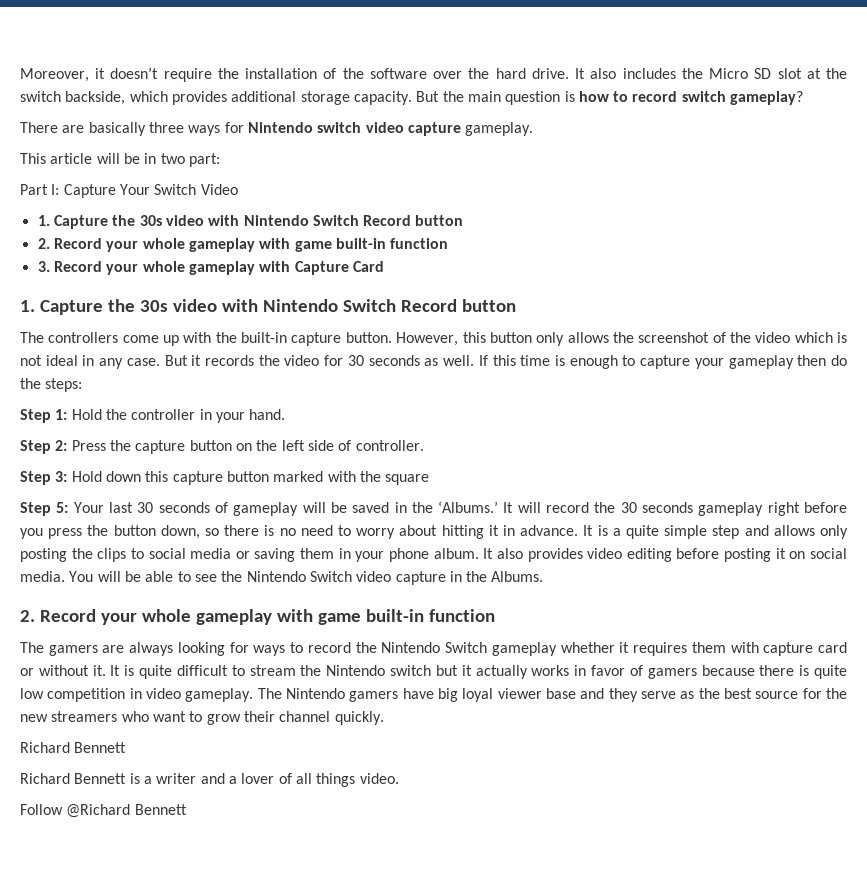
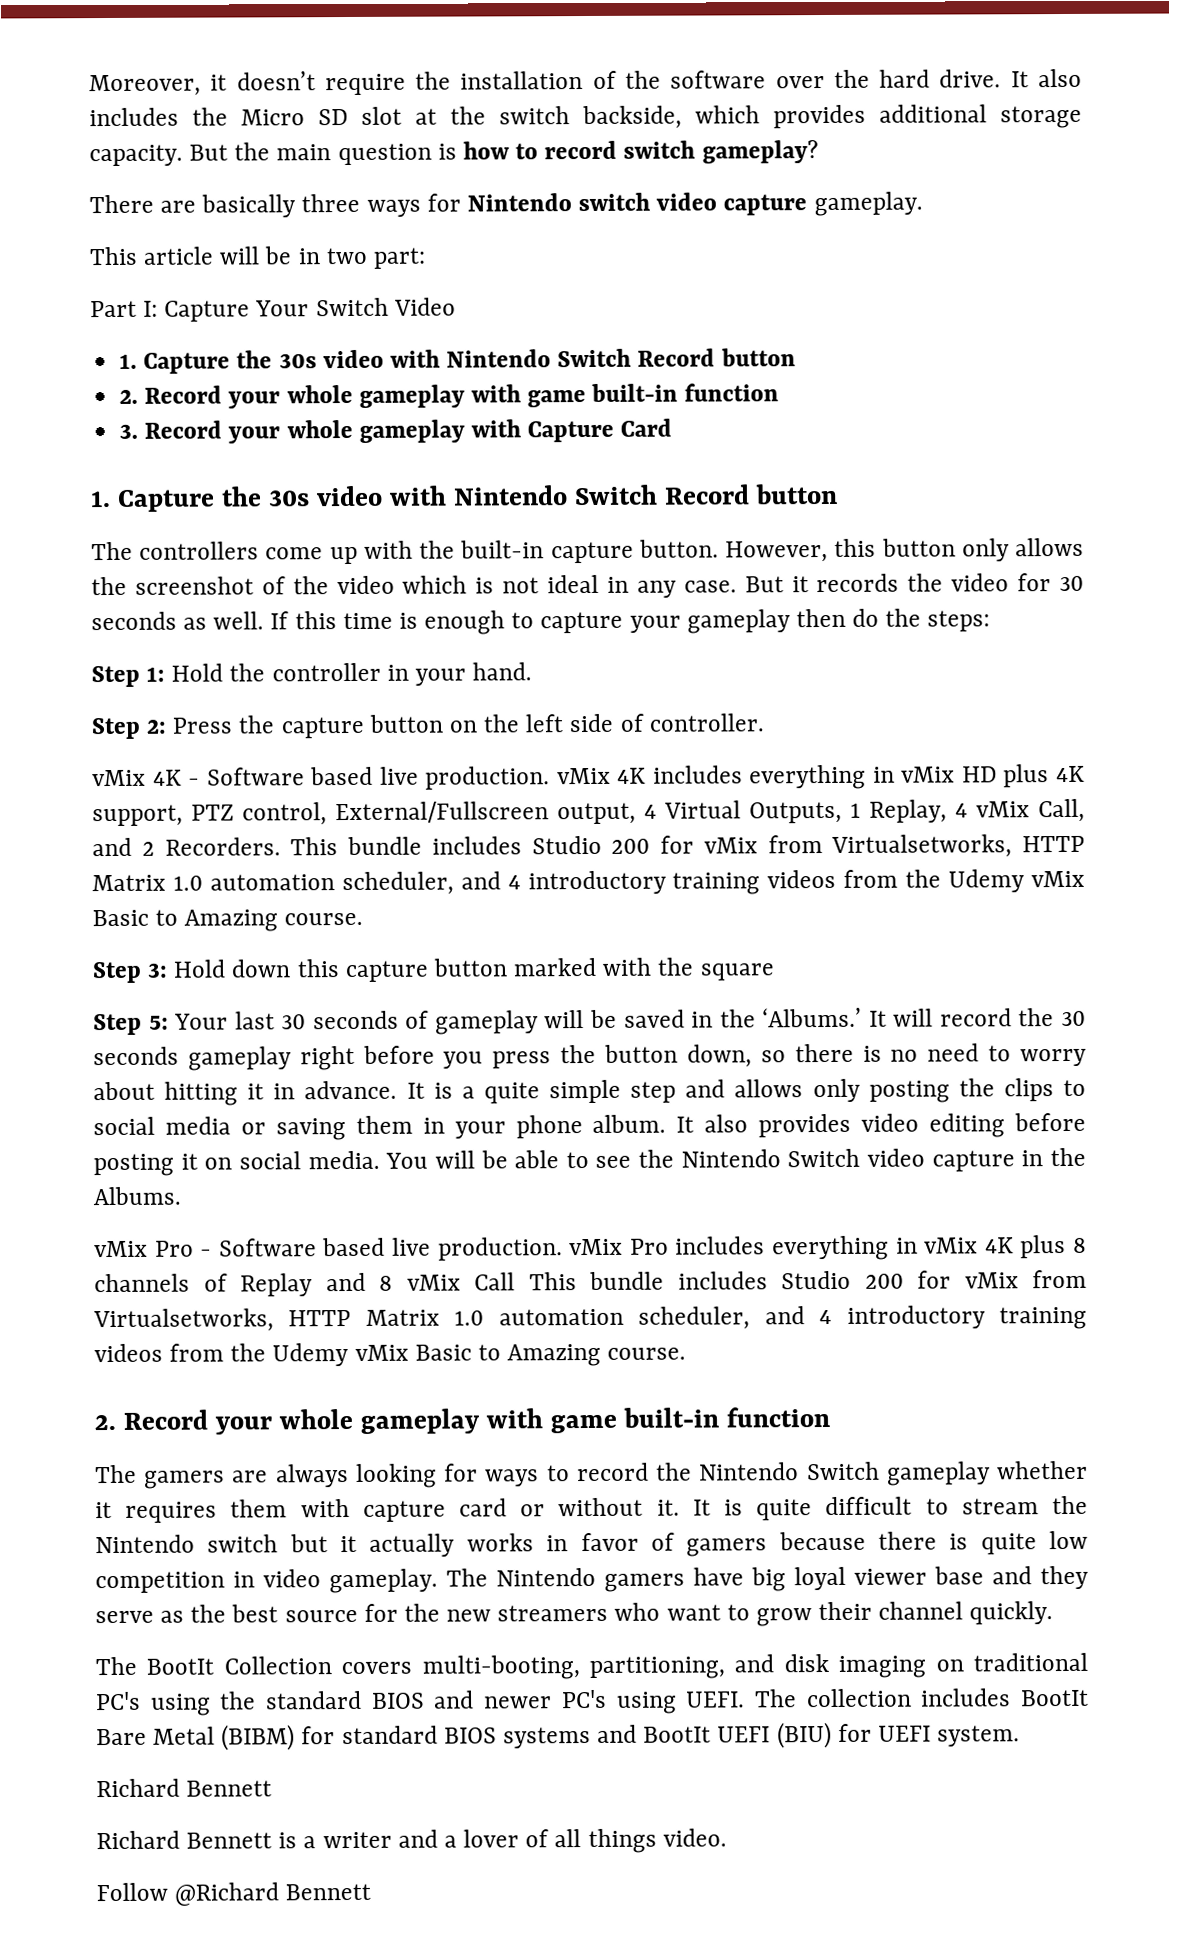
(424, 445) none -> [92,764,1085,790] [92,798,1085,827] [92,834,1085,858] [92,869,1085,896] [92,909,364,932] // vMix 4K - Software based live production. vMix 4K includes everything in vMix HD plus 4K support, PTZ control, External/Fullscreen output, 4 Virtual Outputs, 1 Replay, 4 vMix Call, and 2 Recorders. This bundle includes Studio 200 for vMix from Virtualsetworks, HTTP Matrix 1.0 automation scheduler, and 4 introductory training videos from the Udemy vMix Basic to Amazing course.
(544, 576) none -> [94,1235,1088,1261] [94,1269,1087,1297] [93,1305,1087,1333] [94,1343,687,1367] // vMix Pro - Software based live production. vMix Pro includes everything in vMix 4K plus 8 channels of Replay and 8 vMix Call This bundle includes Studio 200 for vMix from Virtualsetworks, HTTP Matrix 1.0 automation scheduler, and 4 introductory training videos from the Udemy vMix Basic to Amazing course.
(384, 718) none -> [95,1652,1088,1680] [95,1688,1090,1716] [96,1721,1021,1751] // The BootIt Collection covers multi-booting, partitioning, and disk imaging on traditional PC's using the standard BIOS and newer PC's using UEFI. The collection includes BootIt Bare Metal (BIBM) for standard BIOS systems and BootIt UEFI (BIU) for UEFI system.

